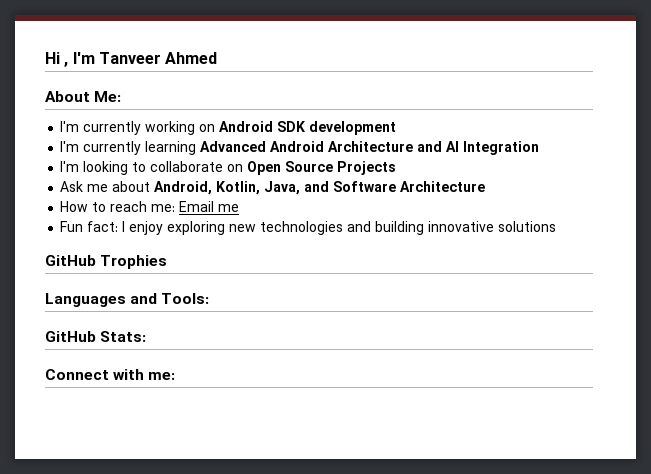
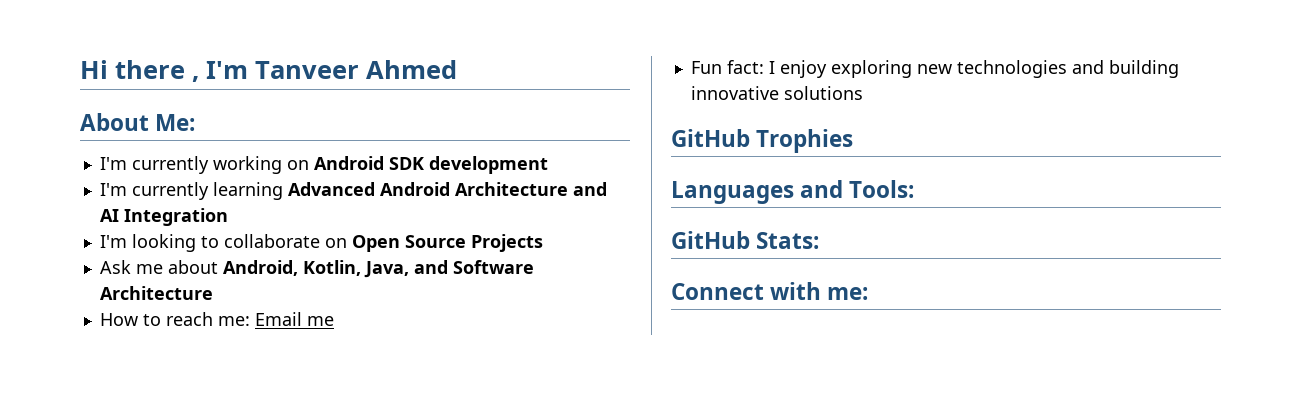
(60, 58) none -> [115,60,185,79] there

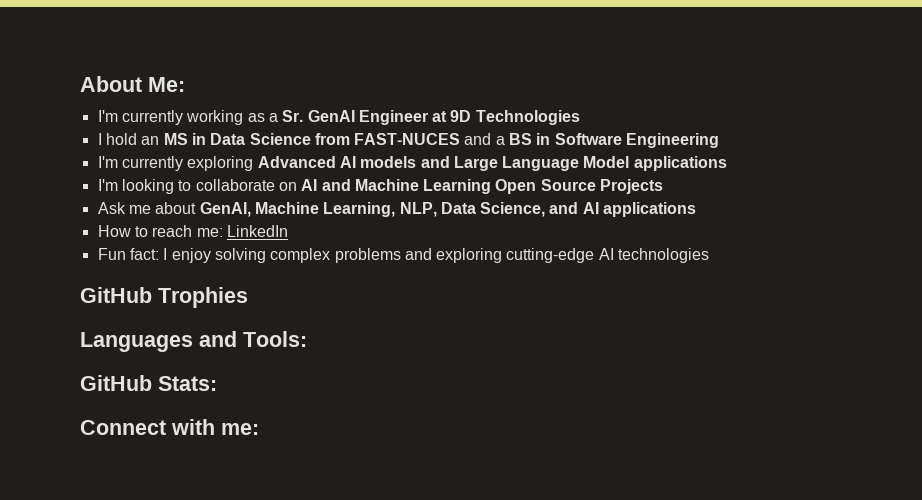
[80,60,457,82] Hi there , I'm Tanveer Ahmed // -> (80, 84) none
[286,156,548,174] [99,182,607,200] [99,208,228,226] on Android SDK development // I'm currently learning Advanced Android Architecture and AI Integration -> [247,110,580,125] [97,133,720,148] [97,156,727,171] as a Sr. GenAI Engineer at 9D Technologies // I hold an MS in Data Science from FAST-NUCES and a BS in Software Engineering // I'm currently exploring Advanced AI models and Large Language Model applications
(347, 243) none -> [301,179,492,194] AI and Machine Learning
[222,260,534,278] [99,286,213,300] Android, Kotlin, Java, and Software Architecture -> [199,202,697,217] GenAI, Machine Learning, NLP, Data Science, and AI applications
[254,312,334,326] Email me -> [226,225,288,237] LinkedIn
[830,60,1179,78] [690,86,863,100] exploring new technologies and building innovative solutions -> [214,248,710,263] solving complex problems and exploring cutting-edge AI technologies

